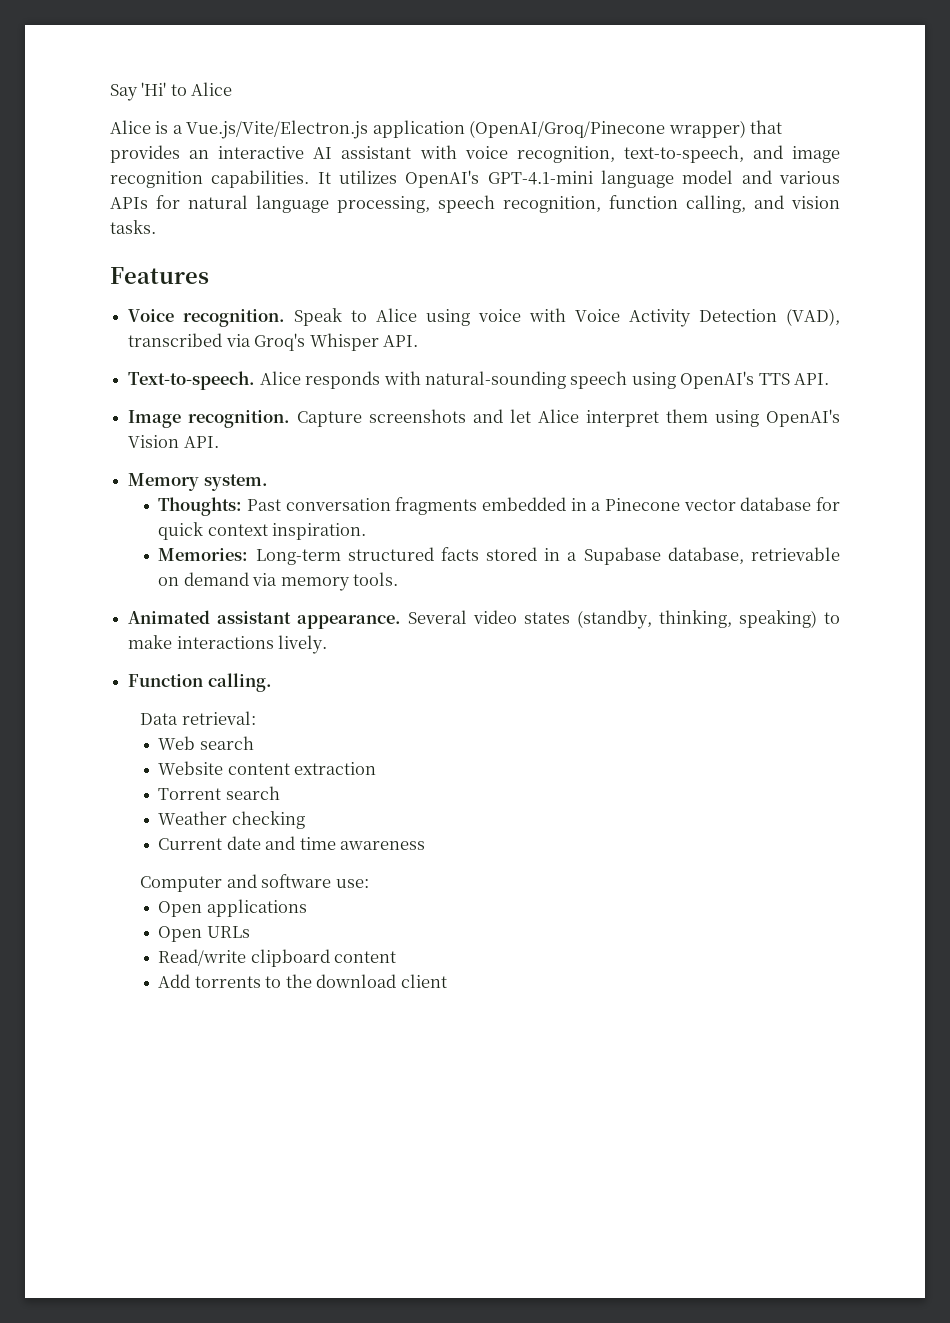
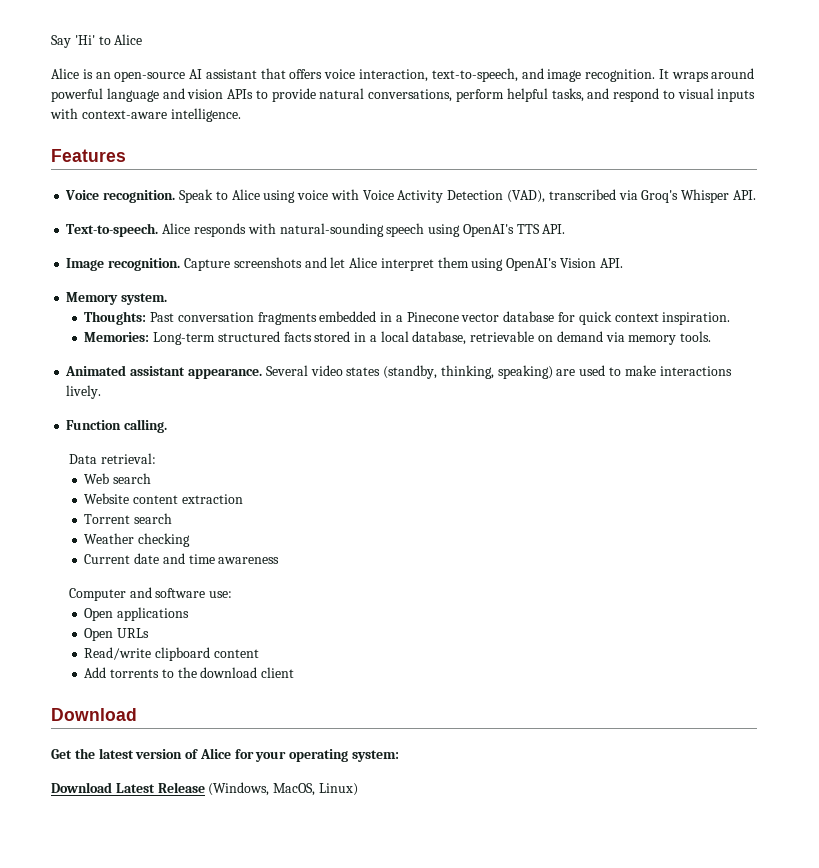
[172,120,783,139] [110,145,841,163] [110,170,841,188] [110,195,840,213] [110,220,156,234] a Vue.js/Vite/Electron.js application (OpenAI/Groq/Pinecone wrapper) that provides an interactive AI assistant with voice recognition, text-to-speech, and image recognition capabilities. It utilizes OpenAI's GPT-4.1-mini language model and various APIs for natural language processing, speech recognition, function calling, and vision tasks. -> [95,68,755,82] [51,88,756,102] [50,108,241,122] an open-source AI assistant that offers voice interaction, text-to-speech, and image recognition. It wraps around powerful language and vision APIs to provide natural conversations, perform helpful tasks, and respond to visual inputs with context-aware intelligence.
[583,547,661,565] Supabase -> [380,331,409,342] local
(818, 619) none -> [556,365,606,376] are used
(447, 981) none -> [51,708,137,721] [51,748,400,762] [51,782,358,796] // Download // Get the latest version of Alice for your operating system: // Download Latest Release (Windows, MacOS, Linux)

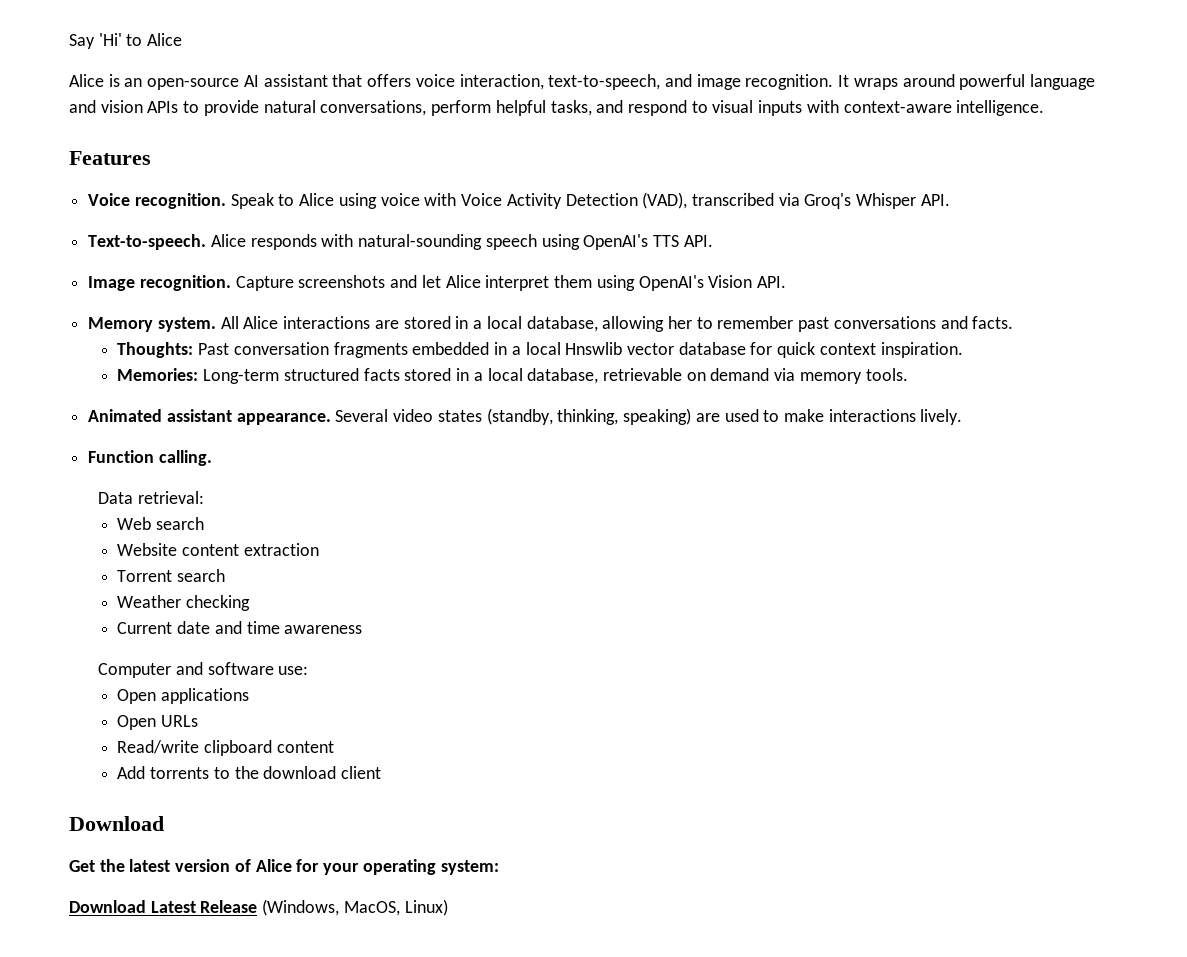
(168, 299) none -> [220,316,1014,332] All Alice interactions are stored in a local database, allowing her to remember past conversations and facts.
[406,312,459,322] Pinecone -> [525,342,623,355] local Hnswlib

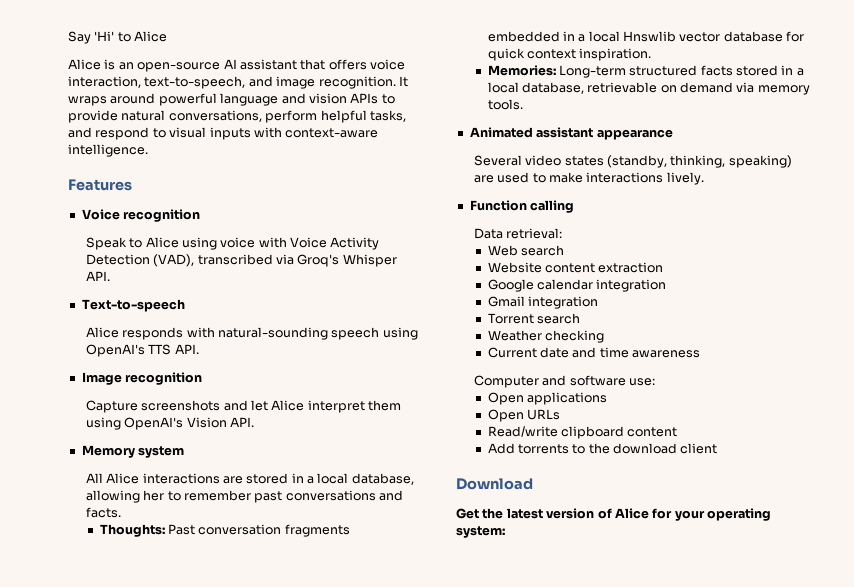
[134,193,226,209] recognition. -> [123,209,201,222] recognition //
[88,234,207,250] Text-to-speech. -> [81,299,185,312] Text-to-speech //
[139,275,231,291] recognition. -> [125,372,203,385] recognition //
[157,317,216,332] system. -> [138,446,185,458] system //
[236,413,331,425] appearance. -> [596,129,673,140] appearance //
[158,450,212,466] calling. -> [530,200,575,213] calling
(319, 549) none -> [487,279,667,292] [487,296,598,309] // Google calendar integration // Gmail integration
[69,899,448,916] // Download Latest Release (Windows, MacOS, Linux) -> (505, 532) none

